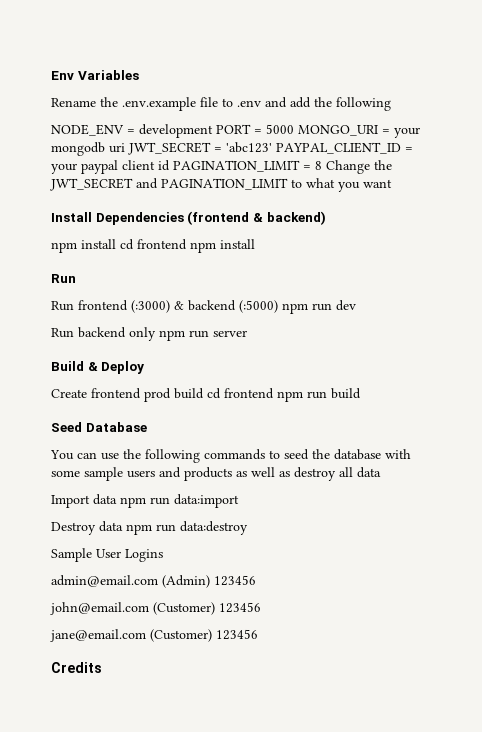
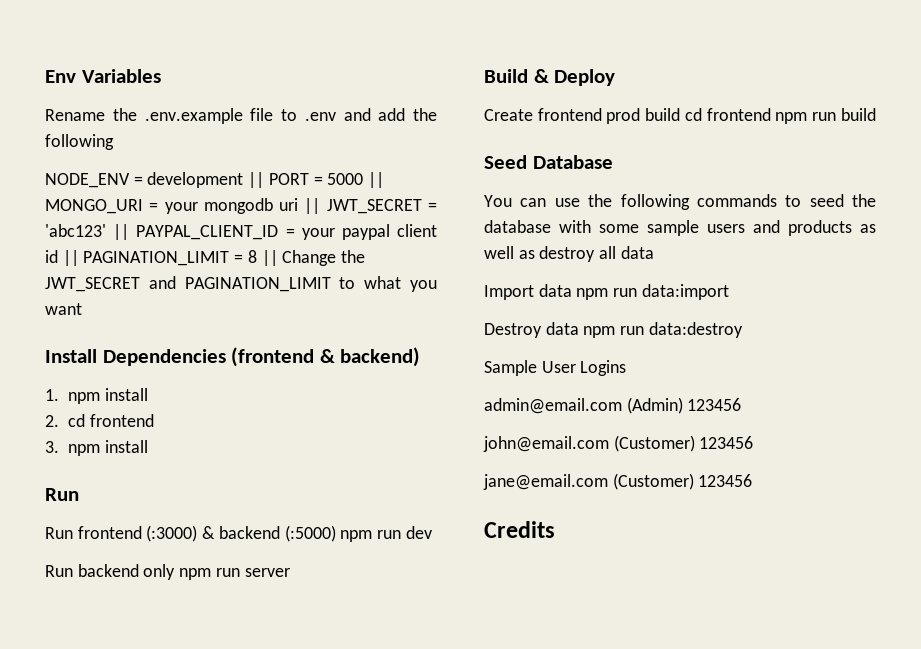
(213, 131) none -> [248,172,265,188] ||
(294, 129) none -> [368,172,385,188] ||
(125, 148) none -> [304,198,321,214] ||
(272, 147) none -> [113,224,130,240] ||
(170, 165) none -> [62,250,79,266] ||
(322, 165) none -> [261,250,278,266] ||
[51,239,187,253] npm install cd frontend -> [45,388,148,404] [45,414,154,427] [45,441,59,453] 1. npm install // 2. cd frontend // 3.

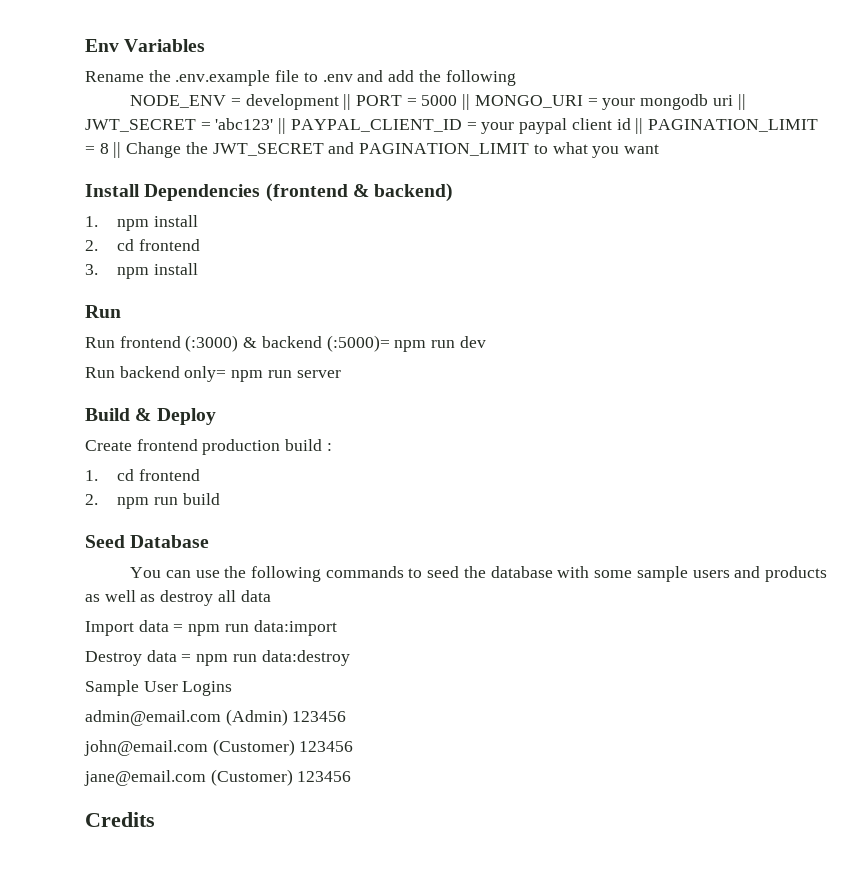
[284,525,336,542] (:5000) -> [326,335,390,352] (:5000)=
[143,564,176,580] only -> [184,366,227,382] only=
[606,108,771,124] prod build cd frontend -> [202,439,332,455] [85,469,201,481] [85,494,98,505] production build : // 1. cd frontend // 2.
(572, 290) none -> [173,624,184,632] =
(579, 328) none -> [181,654,192,662] =

